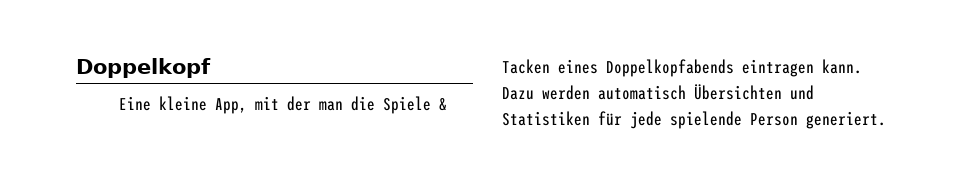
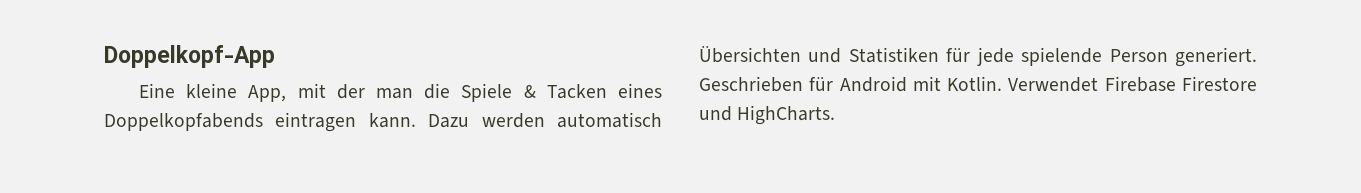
[76,58,211,78] Doppelkopf -> [104,45,275,68] Doppelkopf-App
(886, 120) none -> [699,76,1257,92] [699,105,836,125] Geschrieben für Android mit Kotlin. Verwendet Firebase Firestore und HighCharts.

